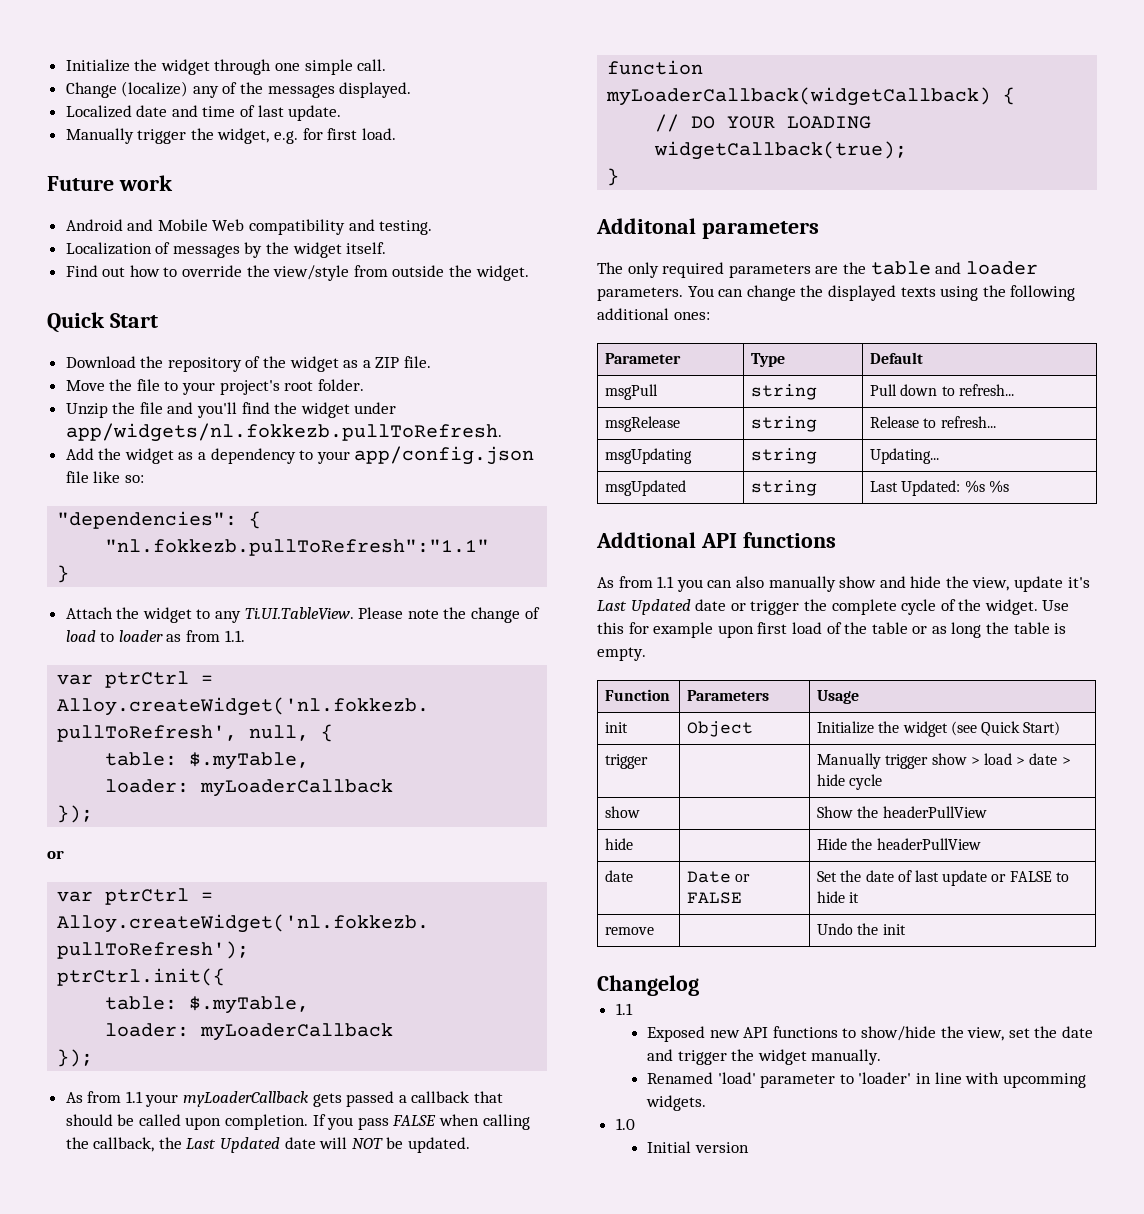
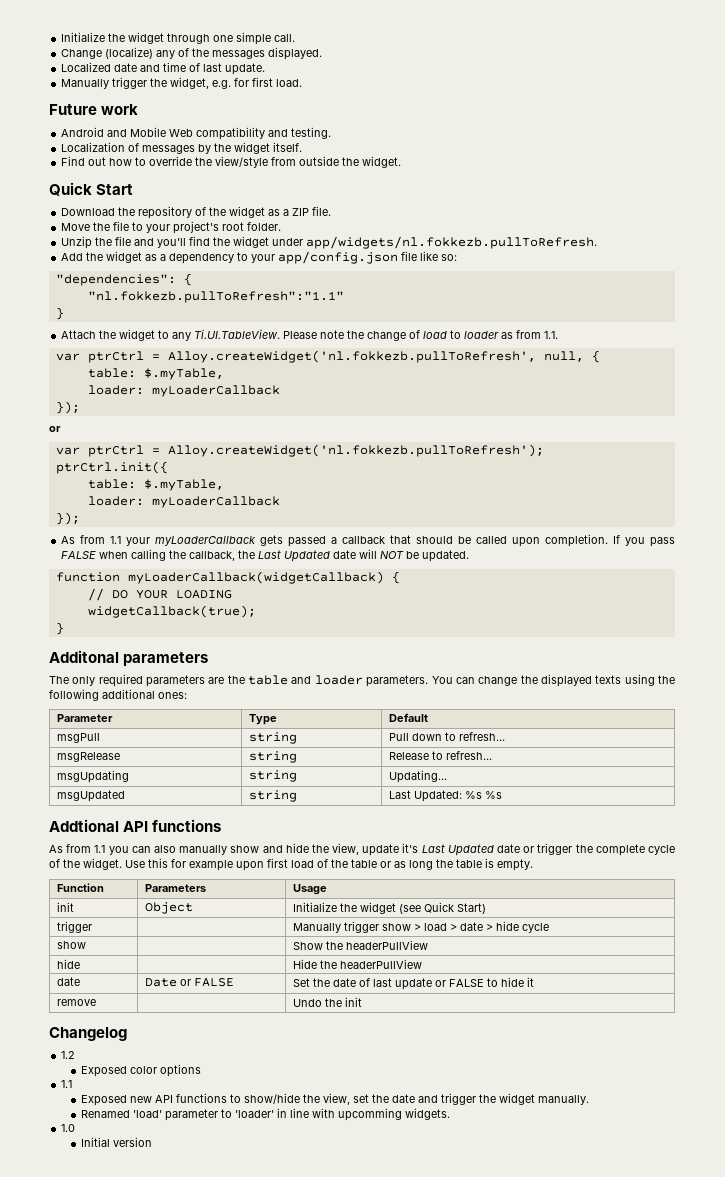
(699, 985) none -> [61,1051,76,1059] [81,1064,202,1077] // 1.2 // Exposed color options

